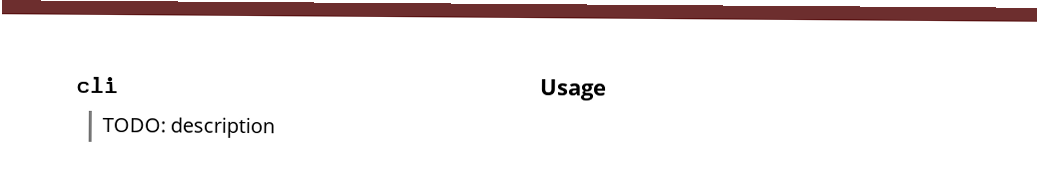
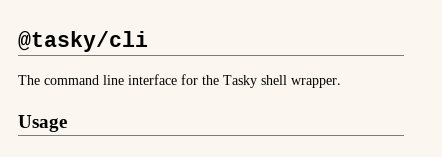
[75,76,119,94] [101,116,275,139] cli // TODO: description -> [18,31,148,52] [18,74,341,88] @tasky/cli // The command line interface for the Tasky shell wrapper.

